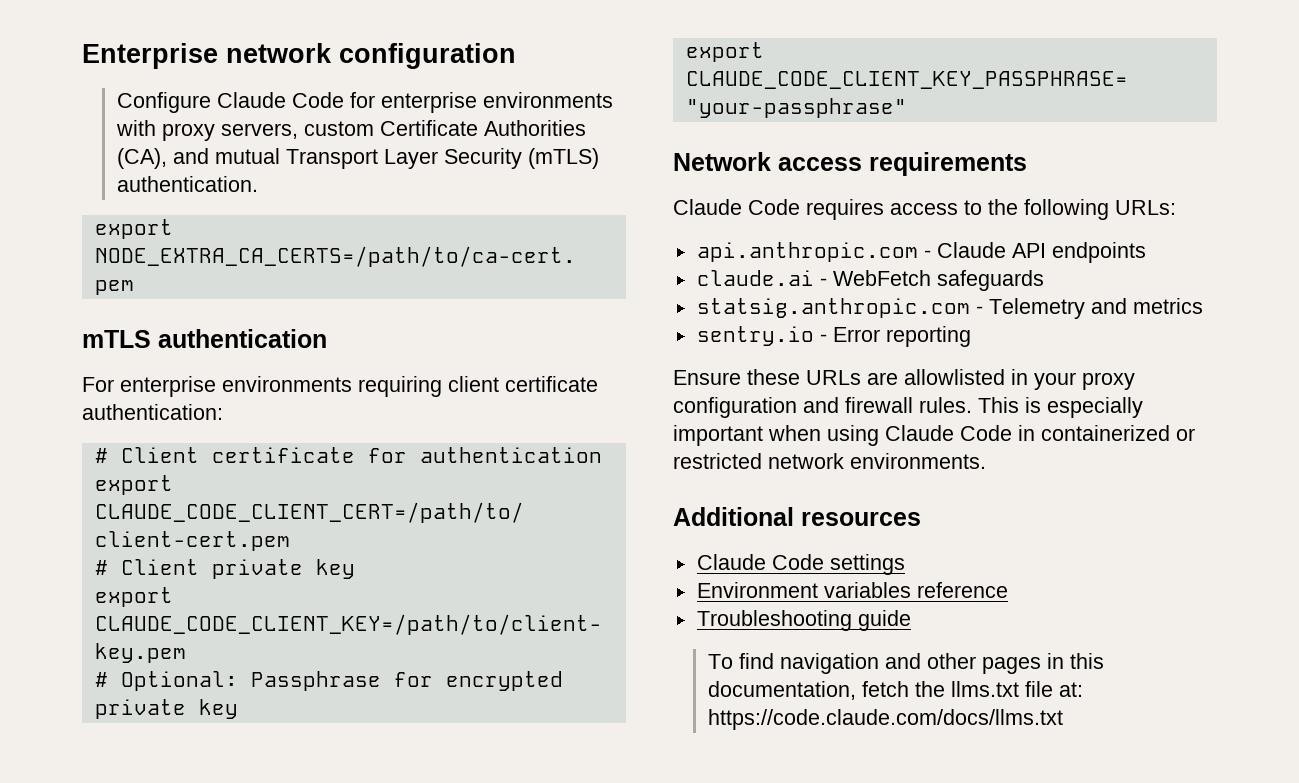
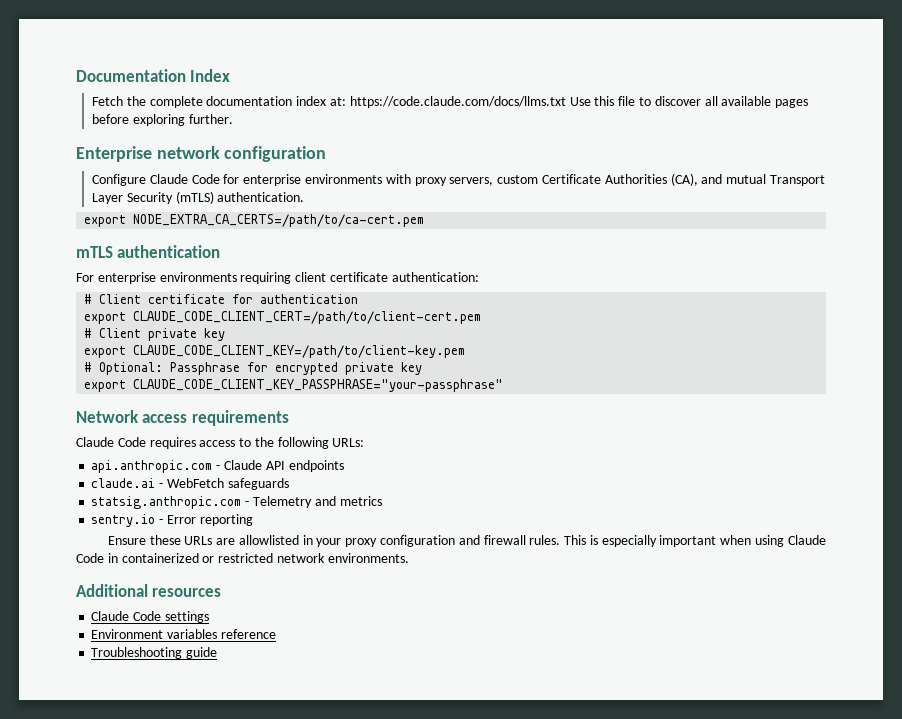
(82, 56) none -> [76,69,231,82] [92,96,809,108] [92,114,233,126] Documentation Index // Fetch the complete documentation index at: https://code.claude.com/docs/llms.txt Use this file to discover all available pages before exploring further. //
[707,653,1104,674] [707,681,1083,700] [707,709,1063,730] // To find navigation and other pages in this documentation, fetch the llms.txt file at: https://code.claude.com/docs/llms.txt -> (218, 653) none

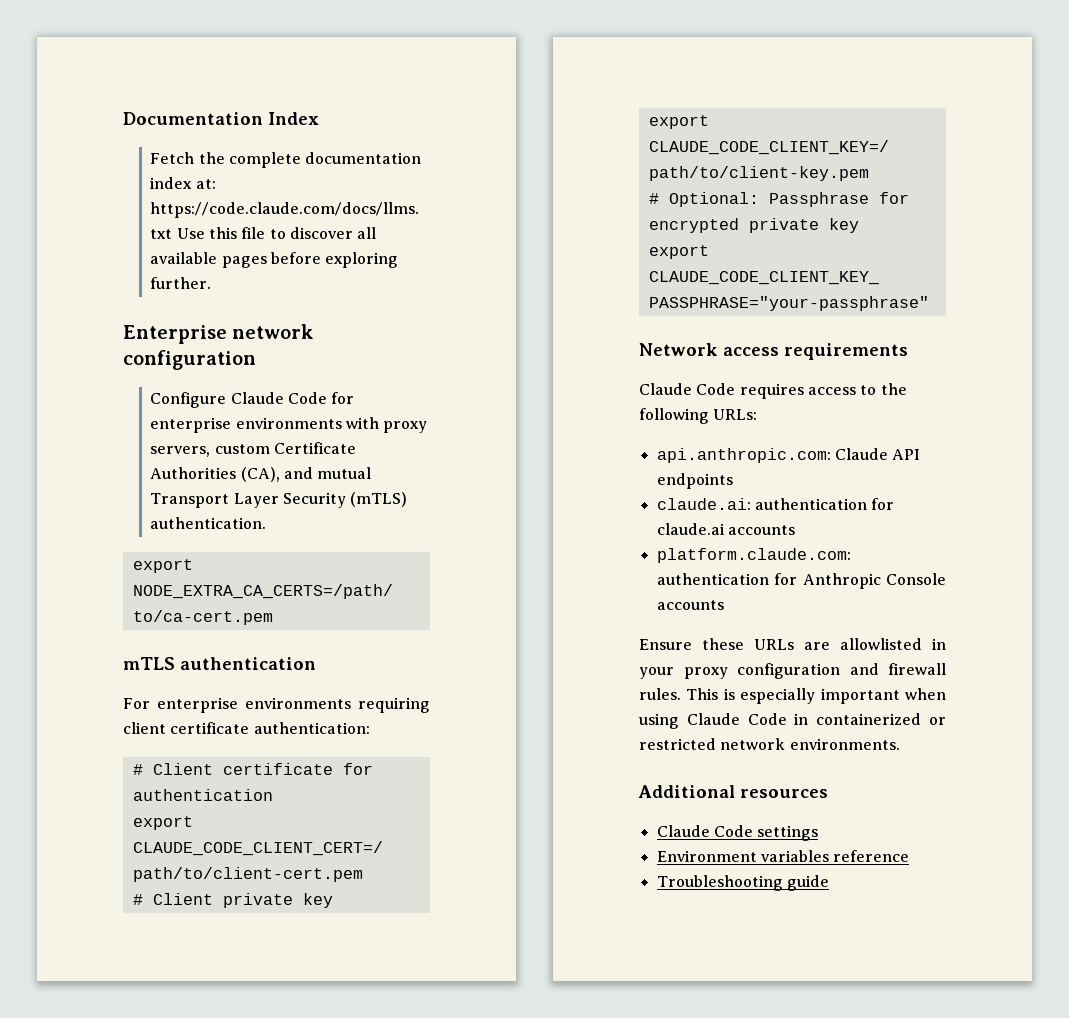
[91,460,221,473] api.anthropic.com - -> [656,448,831,463] api.anthropic.com:
[91,478,289,490] [91,496,382,509] [91,514,253,527] claude.ai - WebFetch safeguards // statsig.anthropic.com - Telemetry and metrics // sentry.io - Error reporting -> [656,498,895,510] [656,523,795,535] [656,548,851,563] [656,573,946,589] [656,600,724,610] claude.ai: authentication for claude.ai accounts // platform.claude.com: authentication for Anthropic Console accounts

